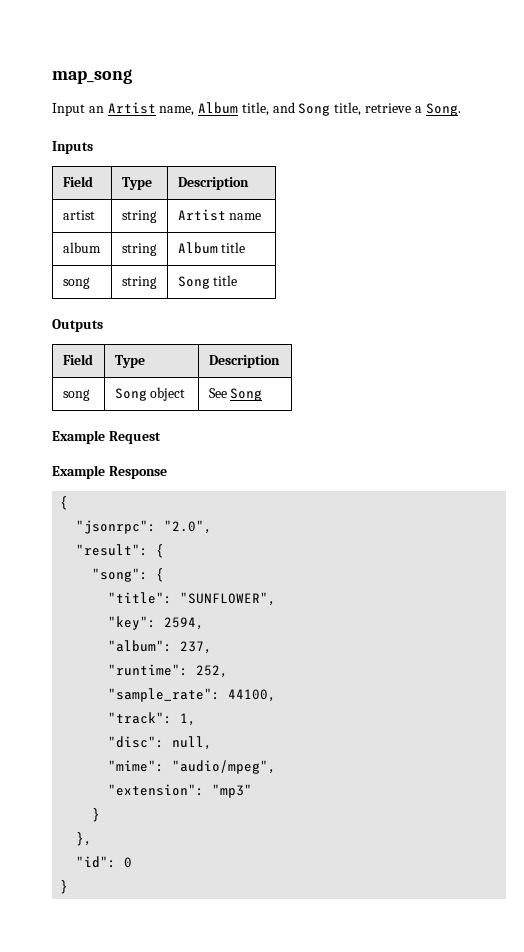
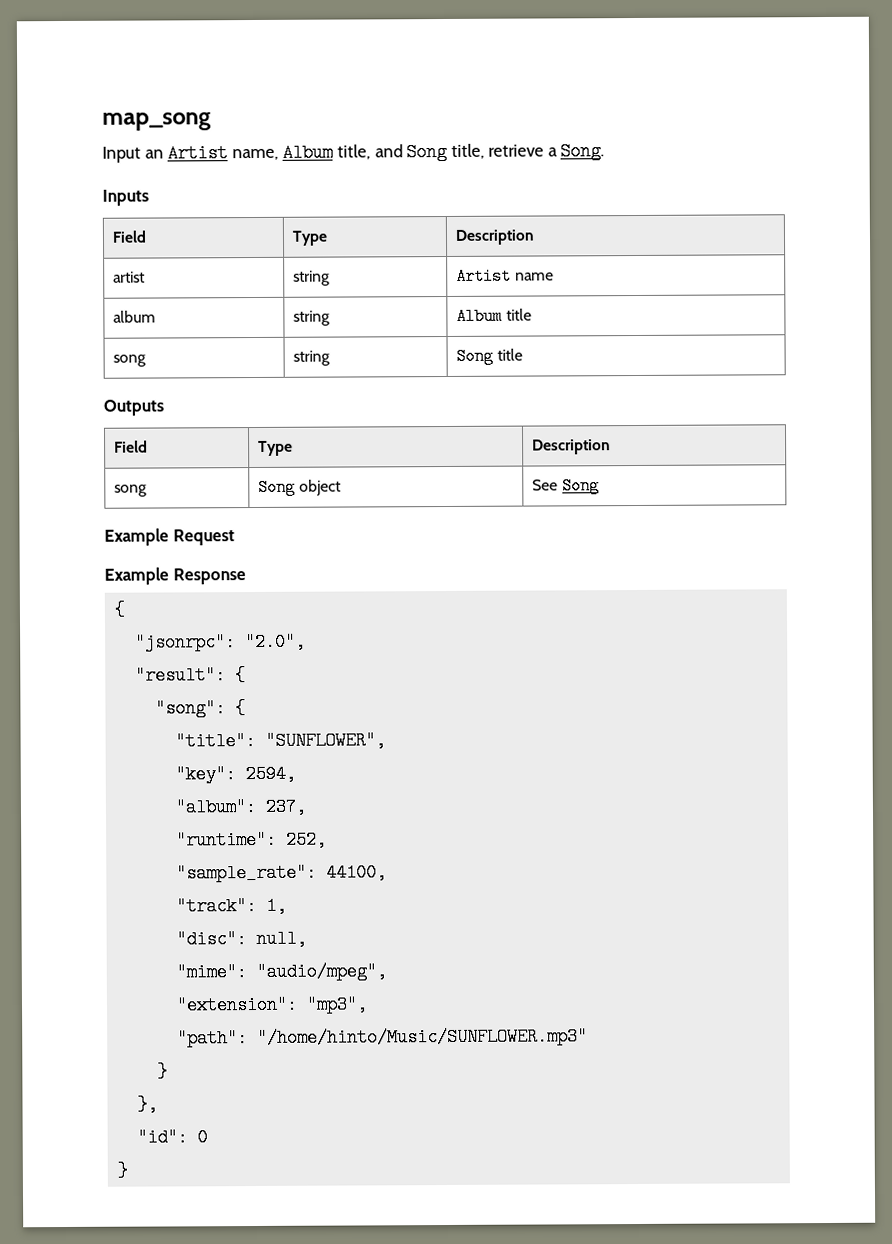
[212,784,253,798] "mp3" -> [306,995,369,1014] [177,1027,589,1048] "mp3", // "path": "/home/hinto/Music/SUNFLOWER.mp3"

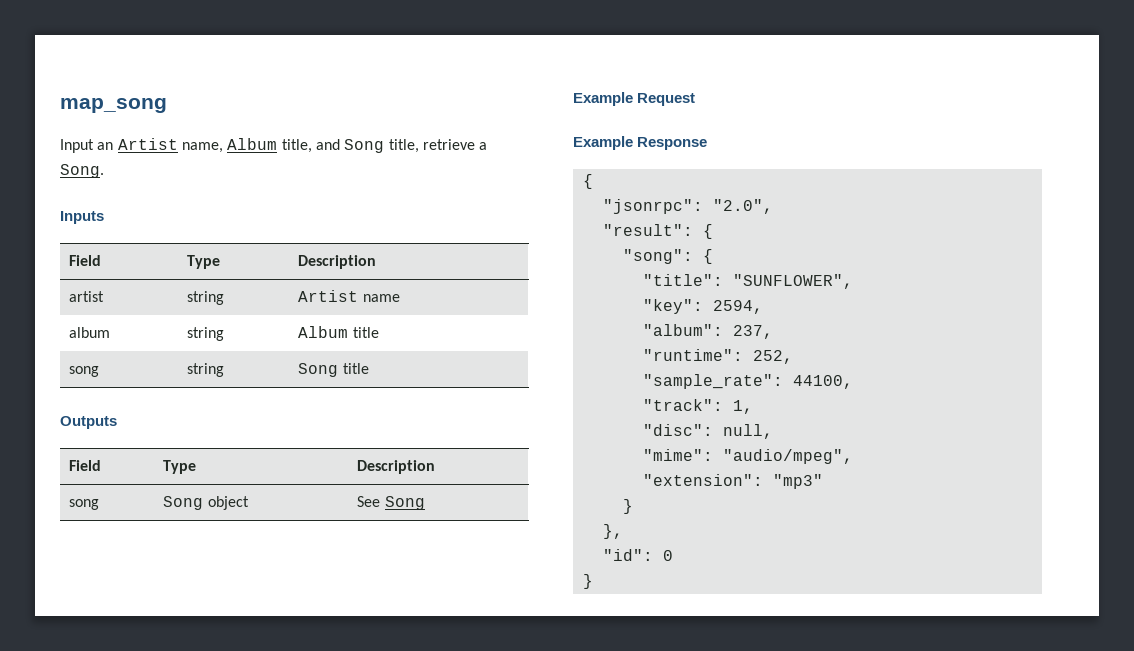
[306,995,369,1014] [177,1027,589,1048] "mp3", // "path": "/home/hinto/Music/SUNFLOWER.mp3" -> [772,474,823,489] "mp3"

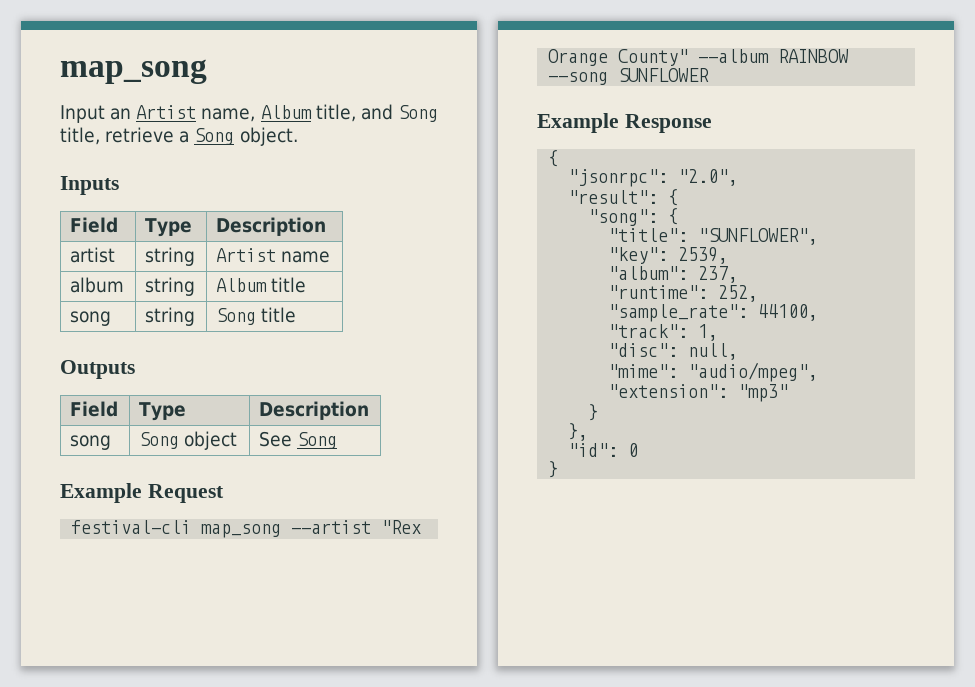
[60,164,104,178] Song. -> [194,127,298,146] Song object.
(696, 99) none -> [71,520,422,538] [548,49,850,66] [548,68,710,85] // festival-cli map_song --artist "Rex Orange County" --album RAINBOW --song SUNFLOWER
[712,300,763,314] 2594, -> [678,247,729,264] 2539,

